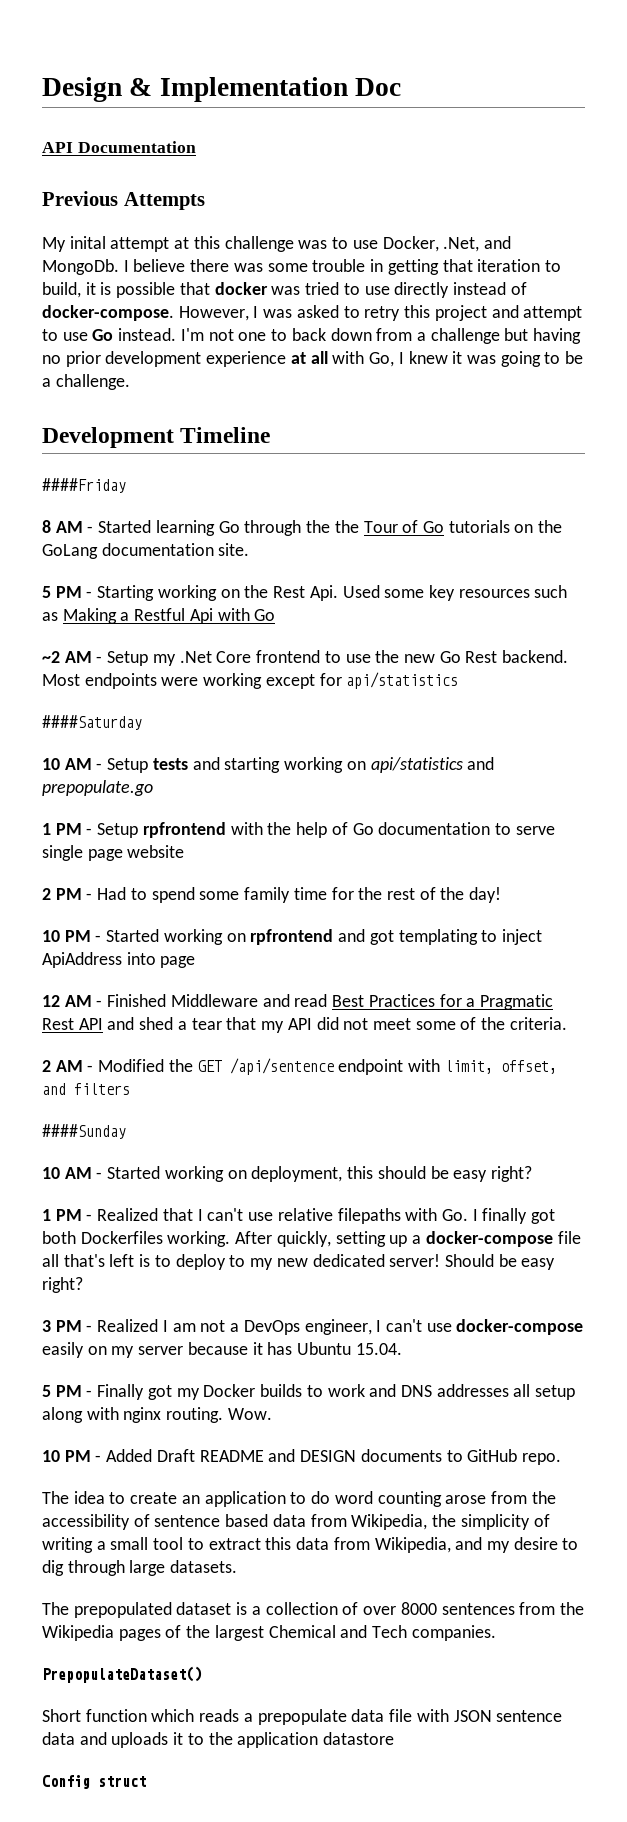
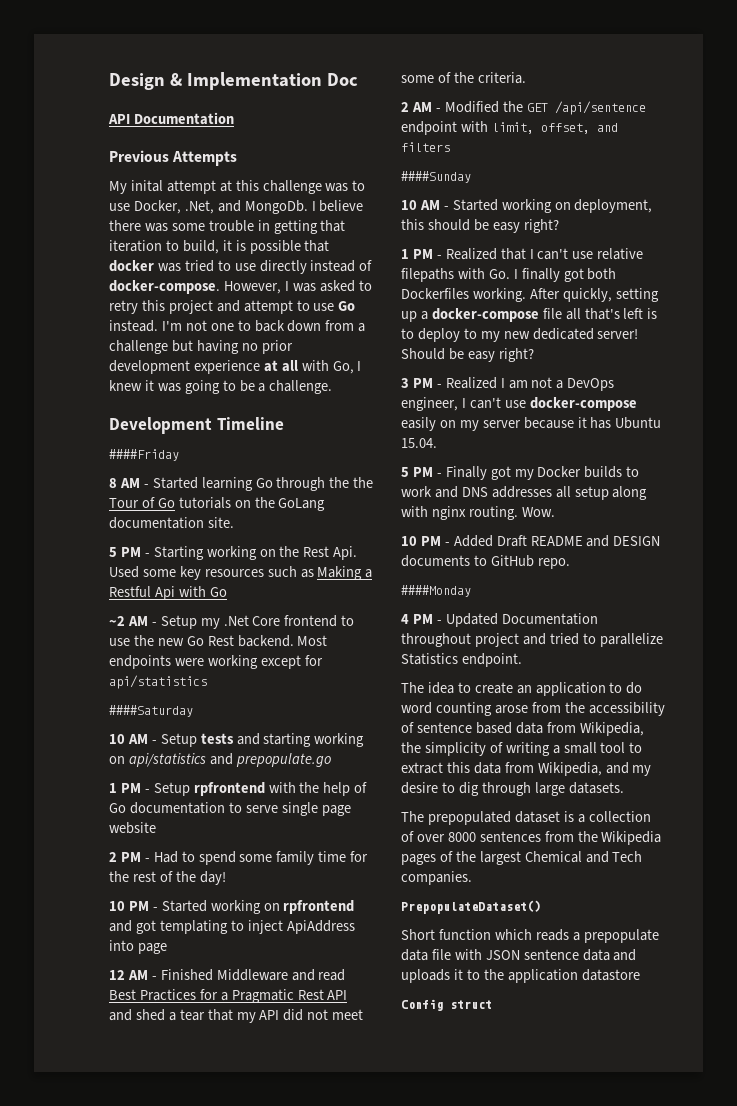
(561, 1459) none -> [401,585,471,597] [401,613,598,627] [401,633,663,647] [401,653,522,667] // ####Monday // 4 PM - Updated Documentation throughout project and tried to parallelize Statistics endpoint.

